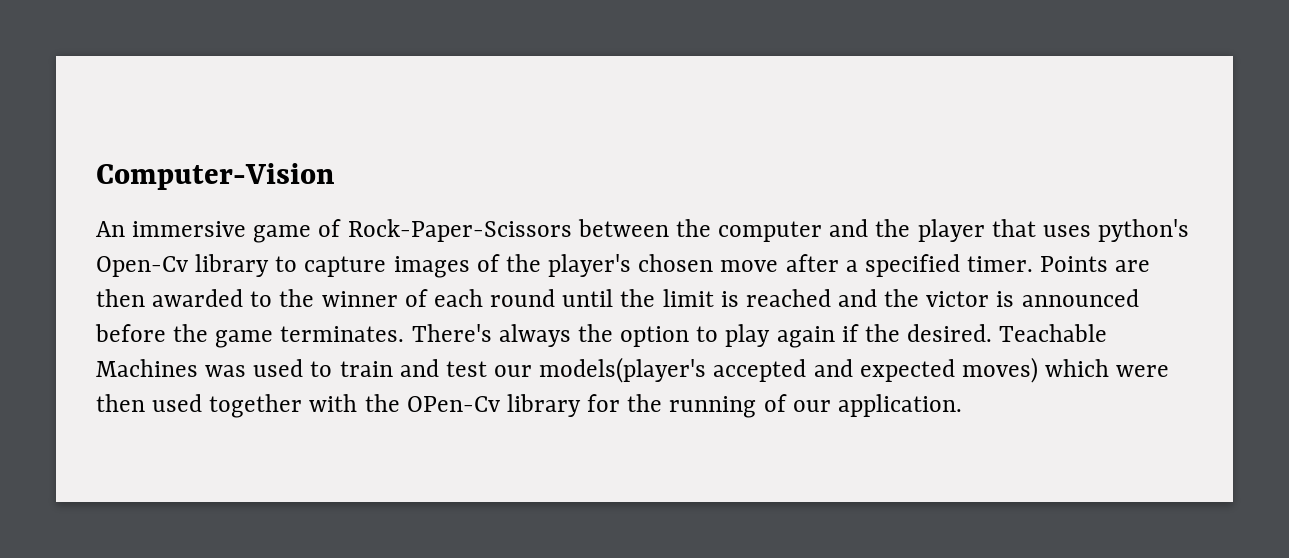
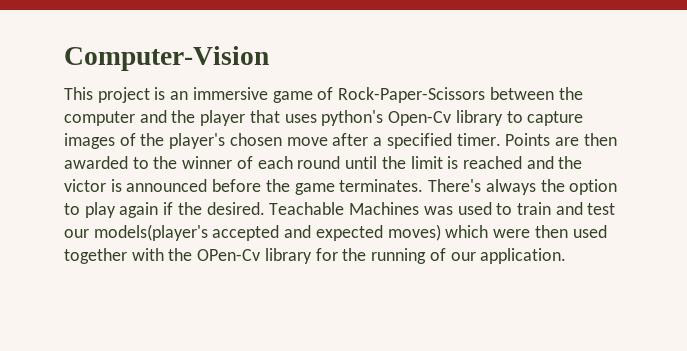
[96,221,125,237] An -> [64,87,189,103] This project is an

